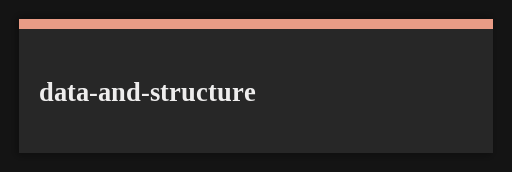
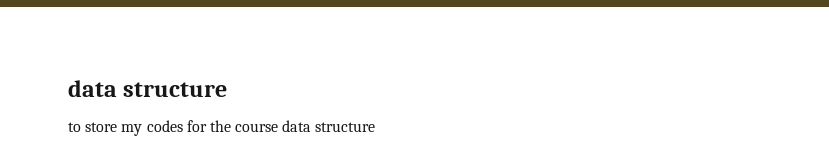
[39,82,256,101] data-and-structure -> [68,80,228,97] [68,120,376,136] data structure // to store my codes for the course data structure

